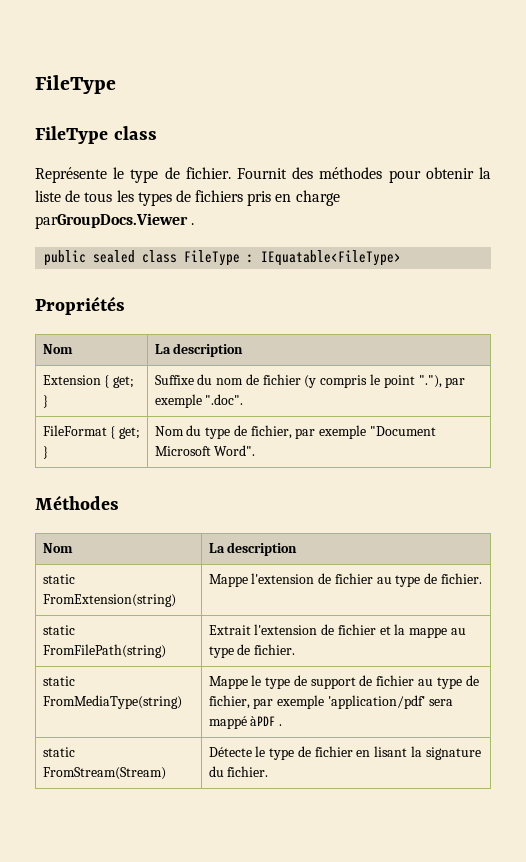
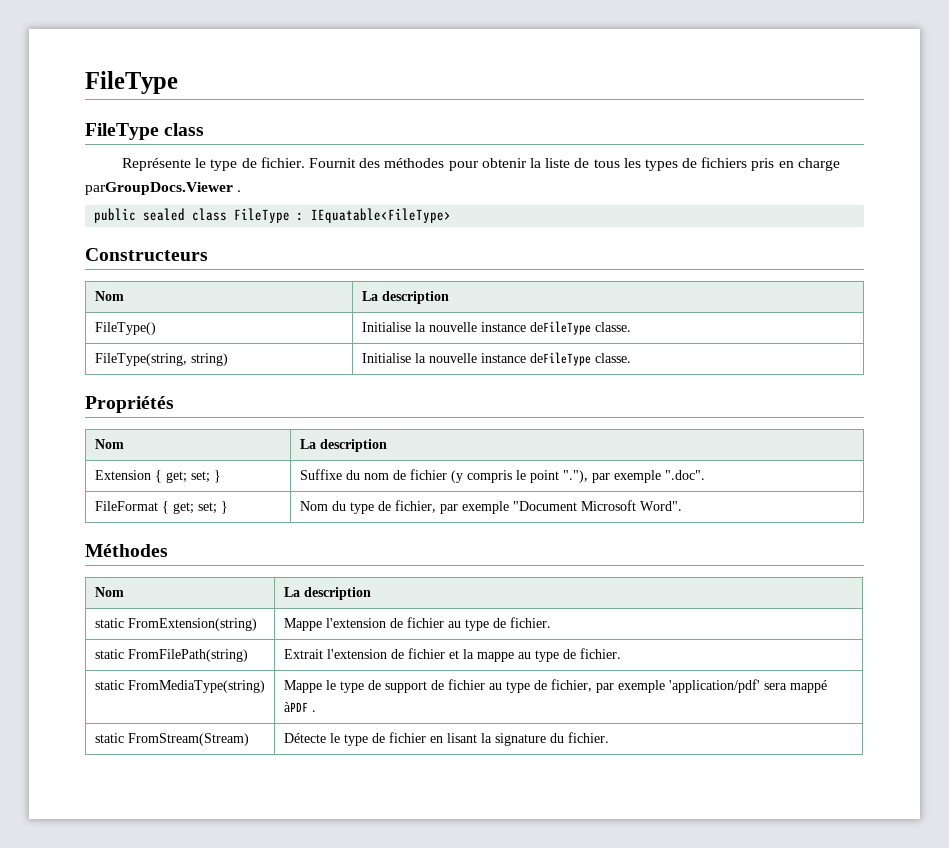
(402, 258) none -> [85,248,208,261] [94,291,124,301] [361,291,449,304] [94,322,156,335] [361,321,631,335] [94,353,228,366] [361,352,631,366] // Constructeurs // Nom | La description // FileType() | Initialise la nouvelle instance deFileType classe. // FileType(string, string) | Initialise la nouvelle instance deFileType classe.
(135, 382) none -> [190,471,210,483] set;
(141, 433) none -> [197,502,217,514] set;

